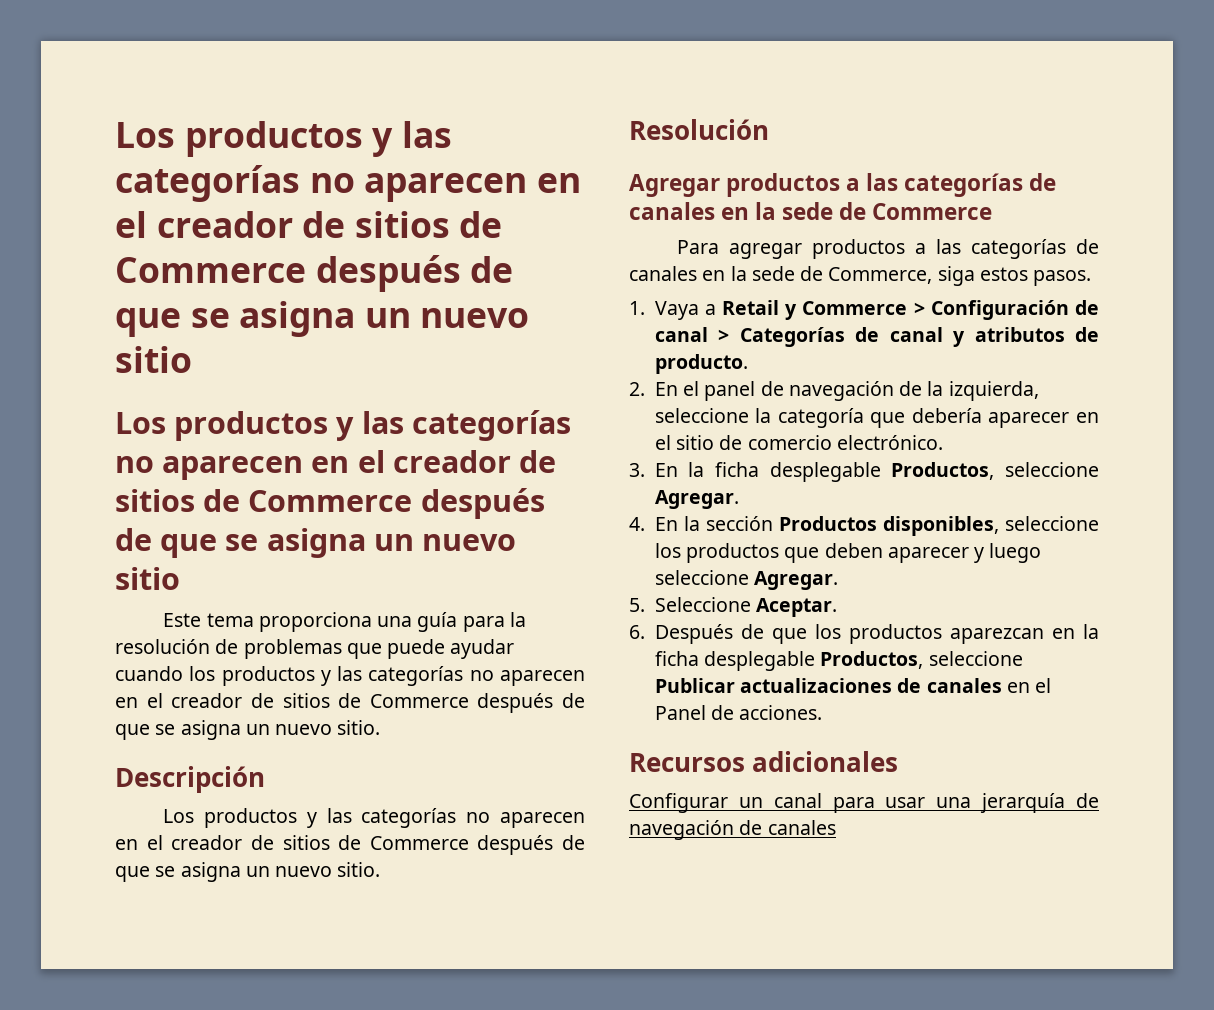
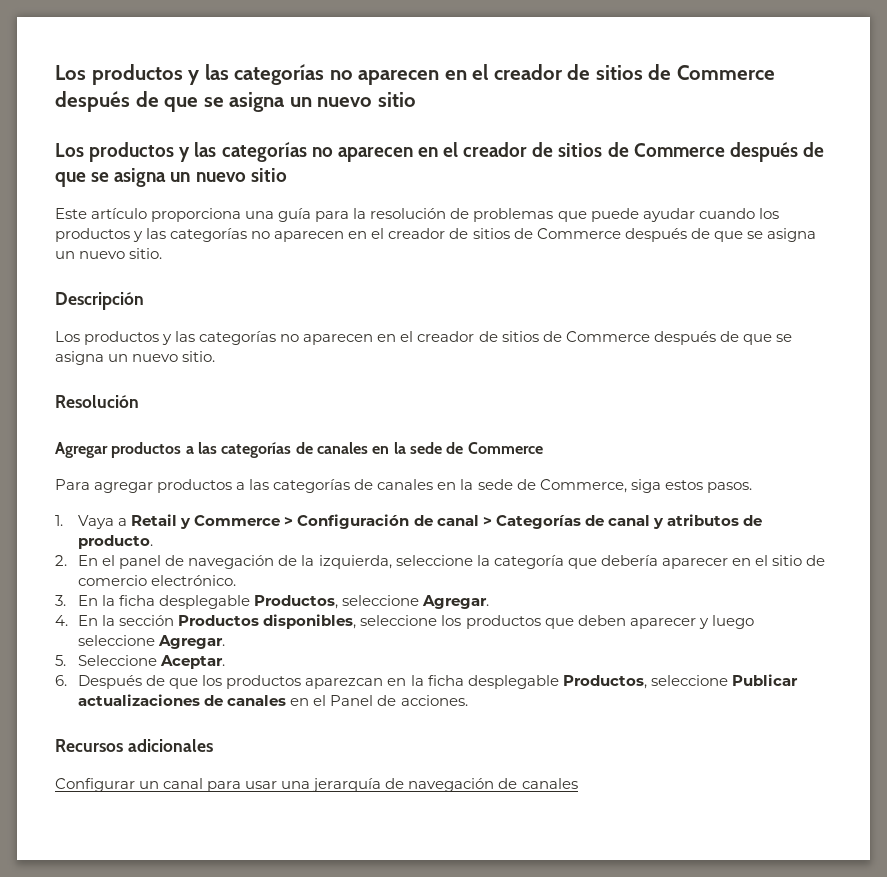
[206,613,254,627] tema -> [91,208,148,219] artículo

